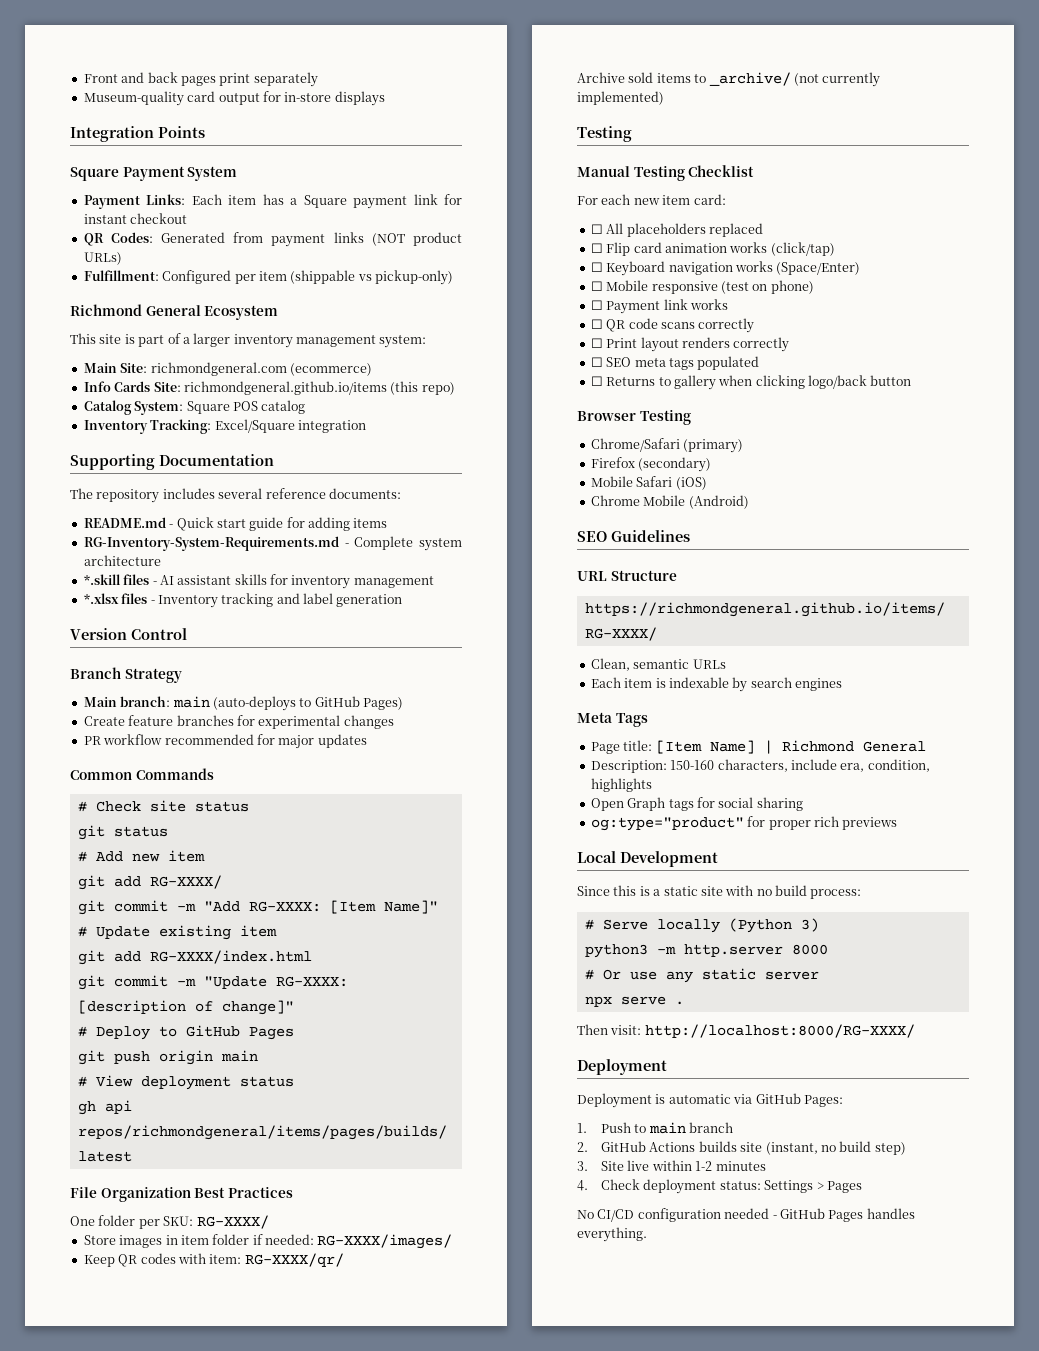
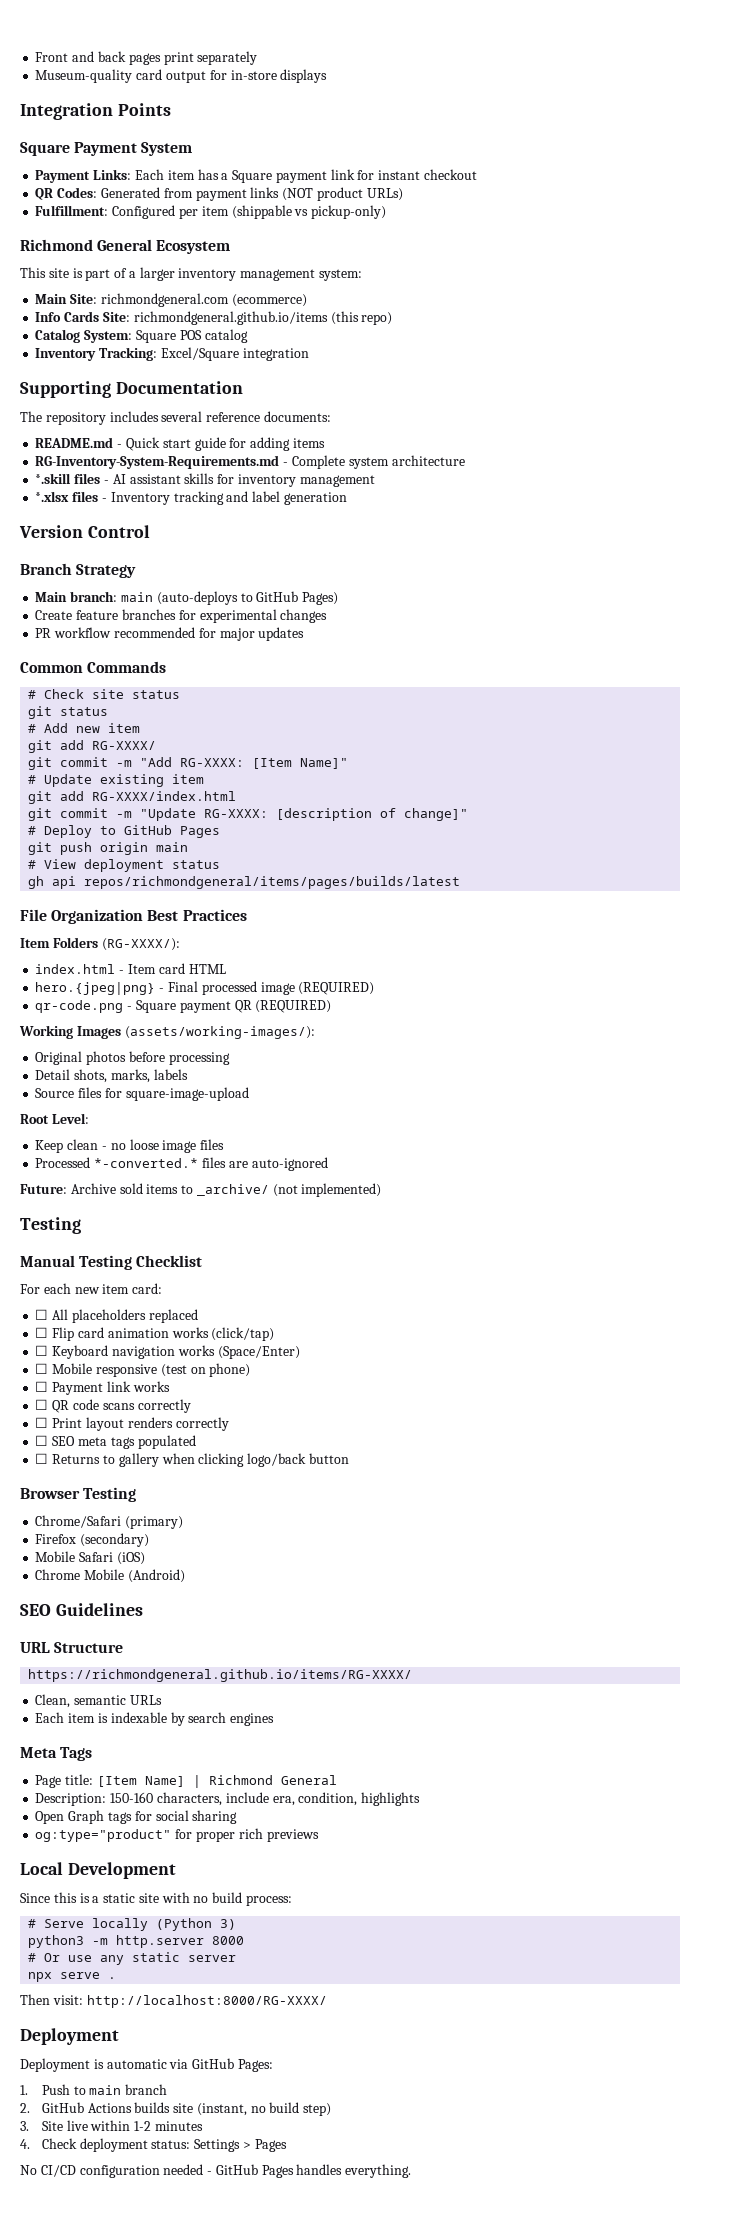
[70,1215,269,1229] [83,1234,453,1249] [83,1253,344,1267] One folder per SKU: RG-XXXX/ // Store images in item folder if needed: RG-XXXX/images/ // Keep QR codes with item: RG-XXXX/qr/ // -> [20,937,180,951] [35,963,226,974] [35,981,375,995] [35,1000,332,1013] [19,1025,315,1039] [35,1051,230,1065] [35,1069,188,1083] [35,1087,249,1101] [20,1113,89,1124] [35,1139,225,1153] [35,1157,328,1171] [20,1184,67,1194] Item Folders (RG-XXXX/): // index.html - Item card HTML // hero.{jpeg|png} - Final processed image (REQUIRED) // qr-code.png - Square payment QR (REQUIRED) // Working Images (assets/working-images/): // Original photos before processing // Detail shots, marks, labels // Source files for square-image-upload // Root Level: // Keep clean - no loose image files // Processed *-converted.* files are auto-ignored // Future:
[822,72,881,87] currently -> (298, 1190) none

